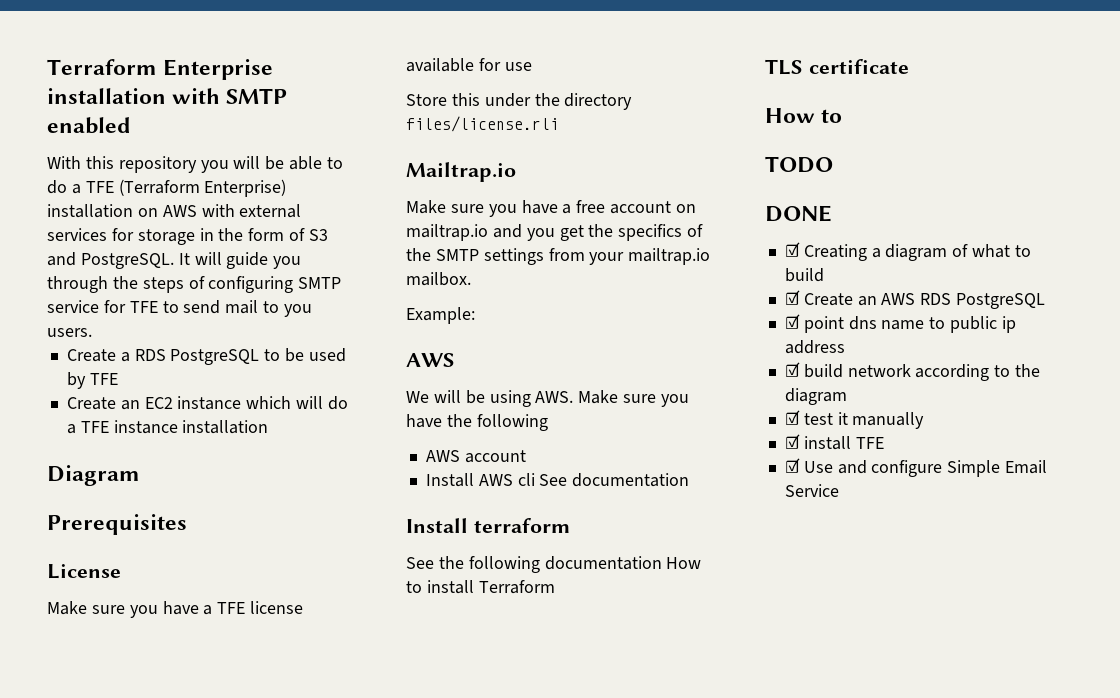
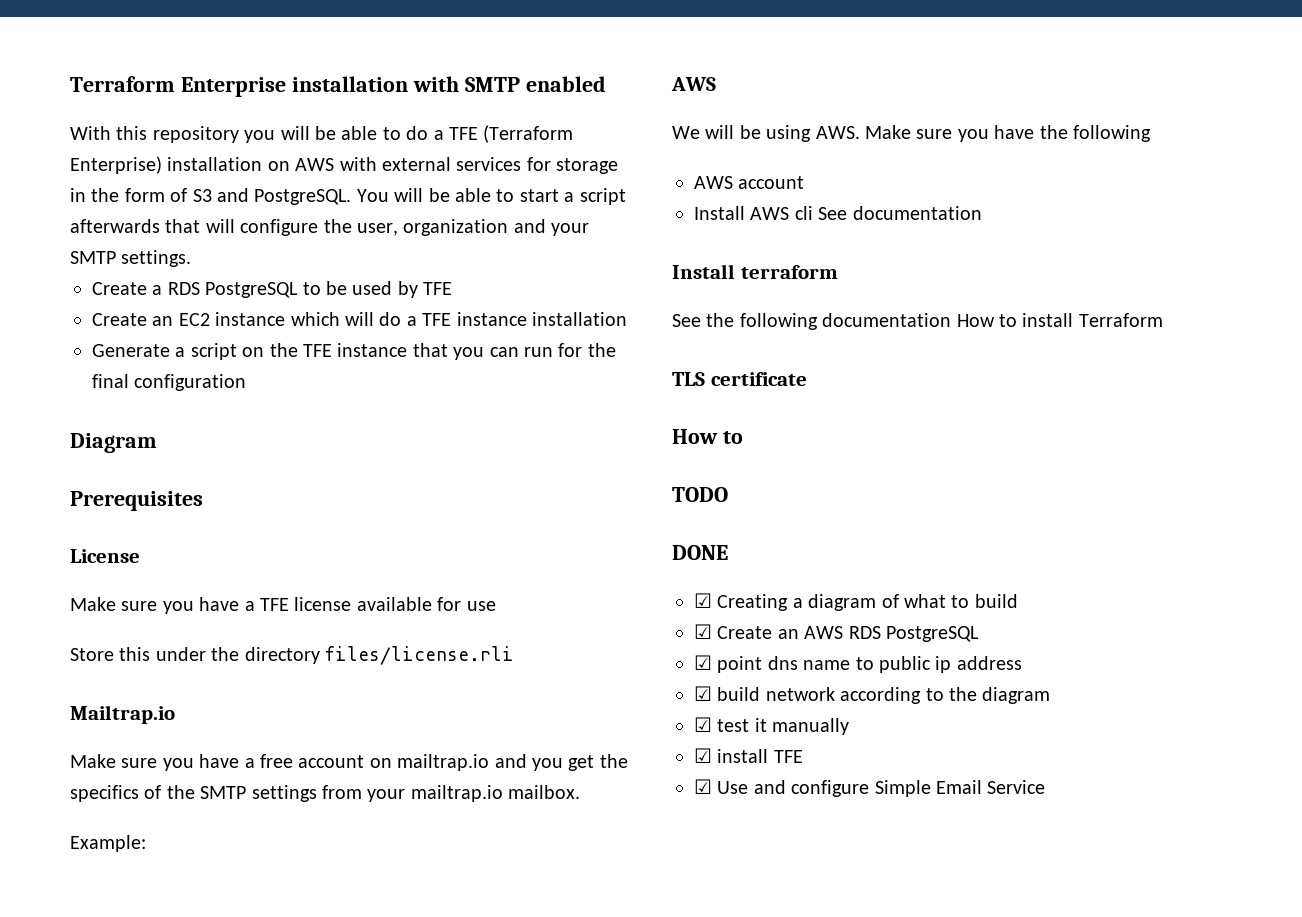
[178,252,302,269] [47,276,342,293] [47,300,313,317] [47,328,92,337] It will guide you through the steps of configuring SMTP service for TFE to send mail to you users. -> [356,188,626,205] [70,219,590,236] [70,250,192,267] You will be able to start a script afterwards that will configure the user, organization and your SMTP settings.
(269, 427) none -> [92,343,616,360] [92,374,247,391] // Generate a script on the TFE instance that you can run for the final configuration

